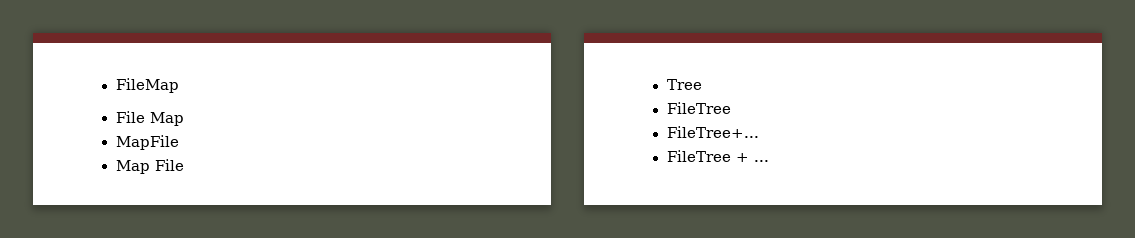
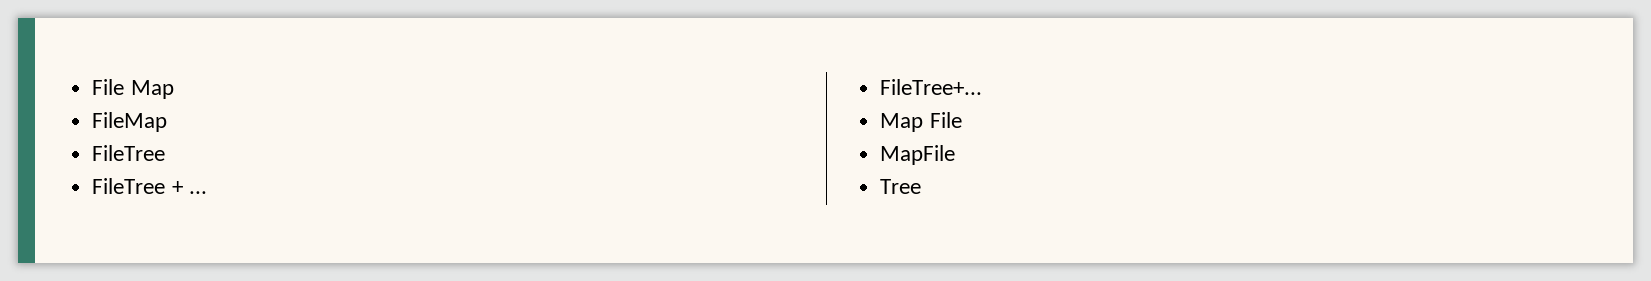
[115,78,179,93] FileMap // -> (92, 87) none
[115,135,179,150] MapFile -> [92,112,168,132] [92,145,166,161] [92,178,207,194] [880,79,983,95] FileMap // FileTree // FileTree + ... // FileTree+...
(184, 165) none -> [880,145,956,165] // MapFile
[666,102,731,114] [666,126,759,138] [666,150,769,162] // FileTree // FileTree+... // FileTree + ... -> (922, 186) none

